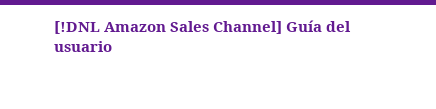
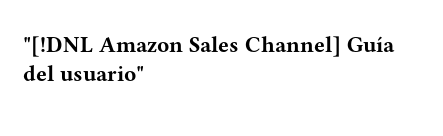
[54,21,100,34] [!DNL -> [23,36,93,57] "[!DNL
[54,41,112,52] usuario -> [60,66,145,81] usuario"

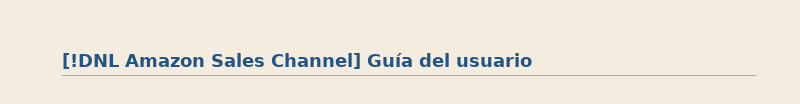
[23,36,93,57] "[!DNL -> [62,53,119,69] [!DNL
[60,66,145,81] usuario" -> [456,53,532,67] usuario

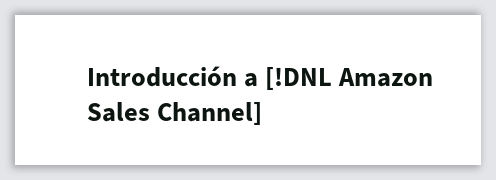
(62, 61) none -> [87,66,259,87] Introducción a
[367,53,532,67] Guía del usuario -> (263, 113) none

